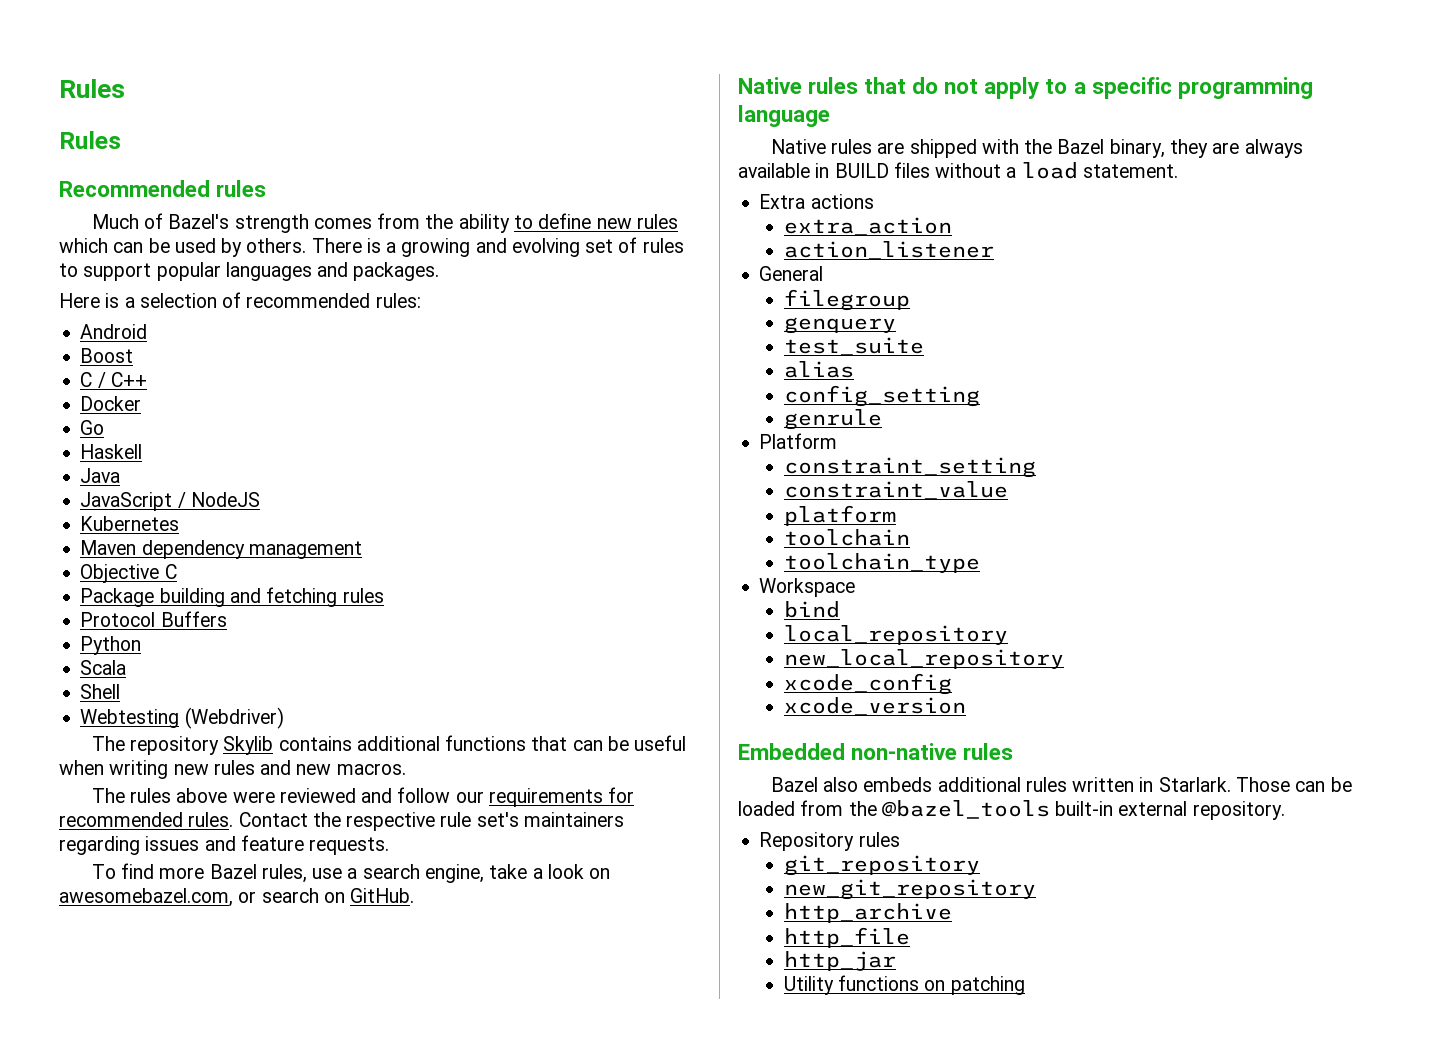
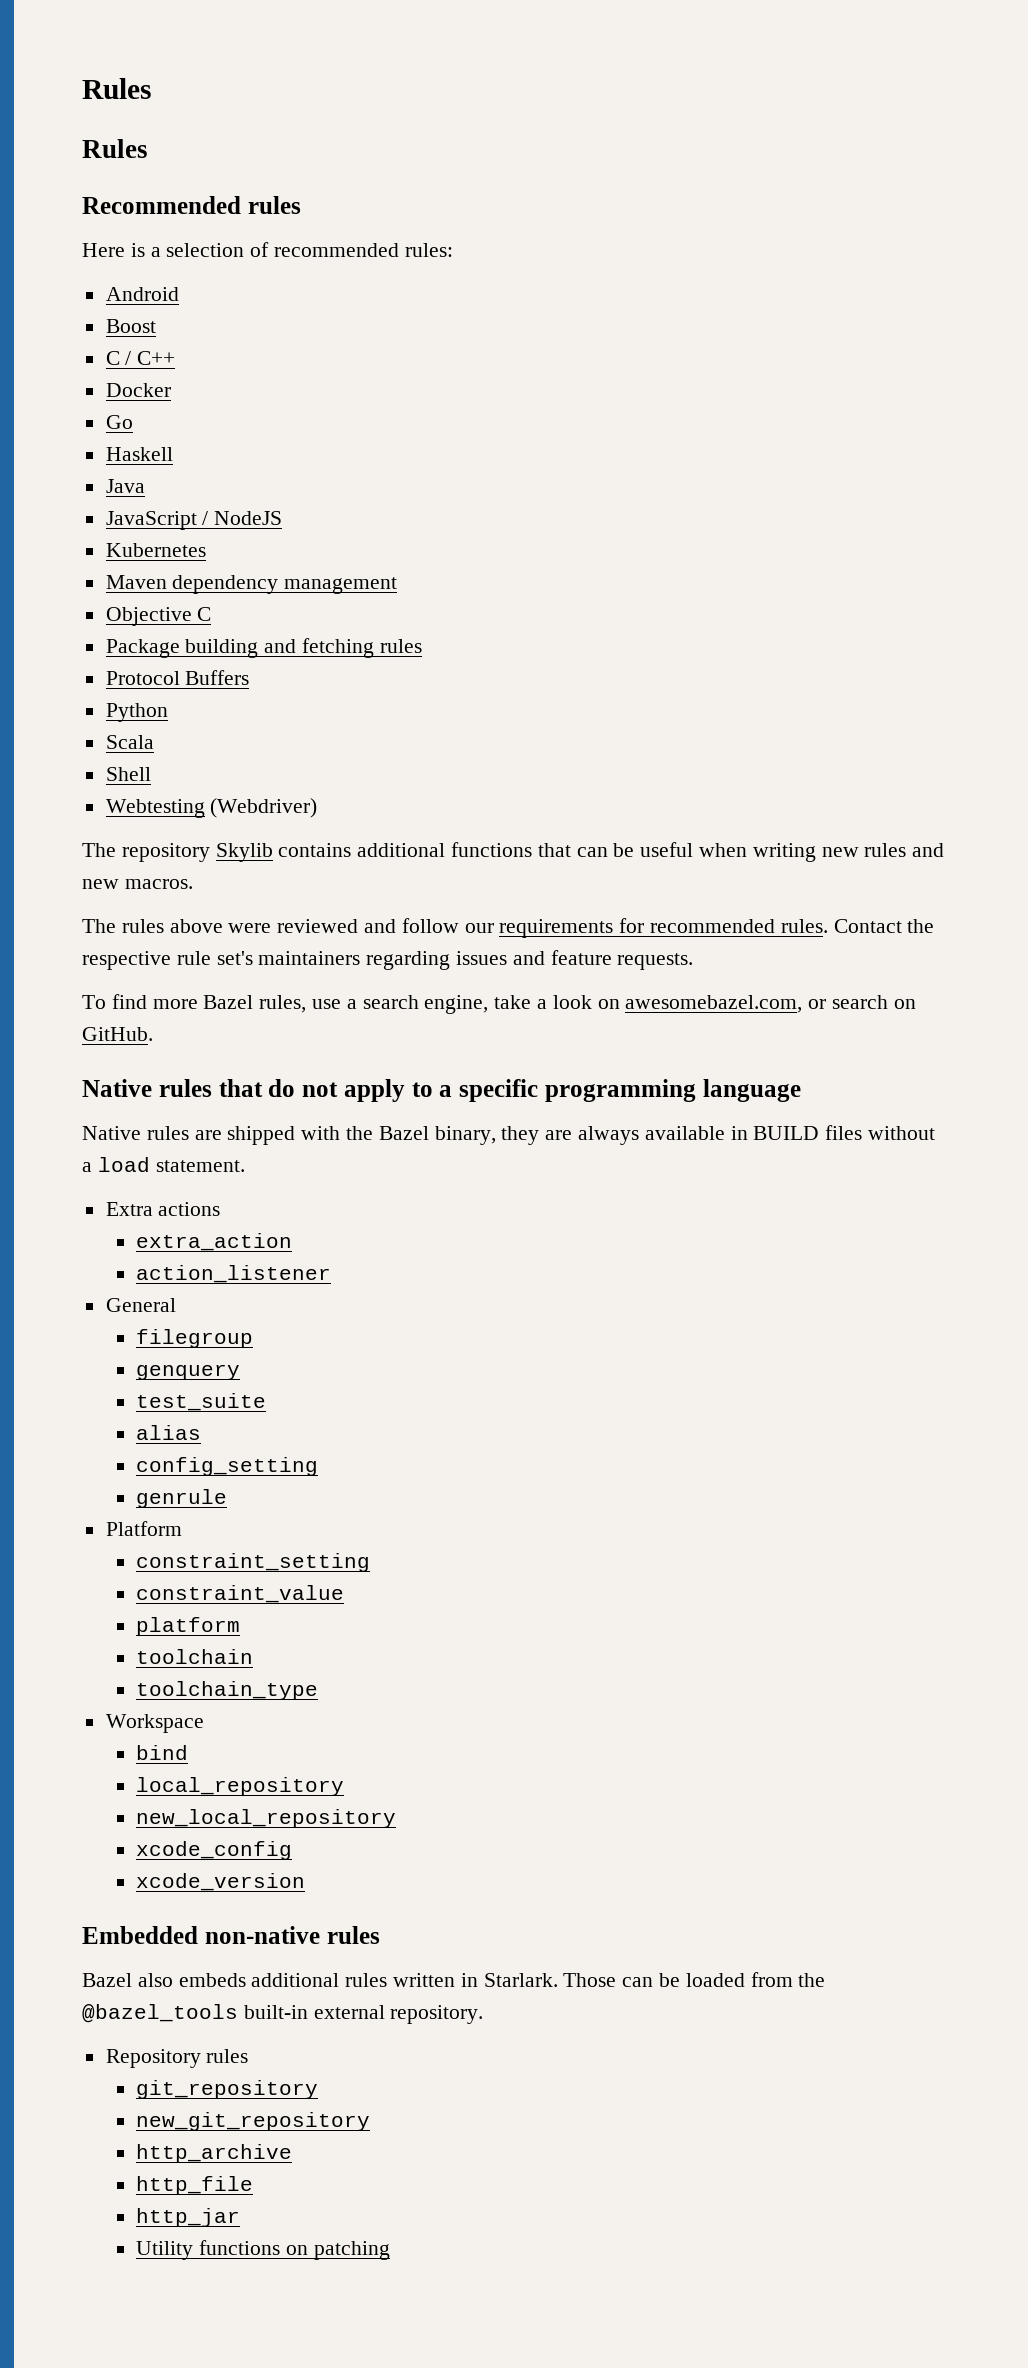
[91,213,678,233] [59,237,684,257] [59,262,440,281] // Much of Bazel's strength comes from the ability to define new rules which can be used by others. There is a growing and evolving set of rules to support popular languages and packages. -> (301, 205) none

